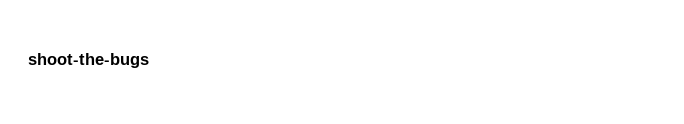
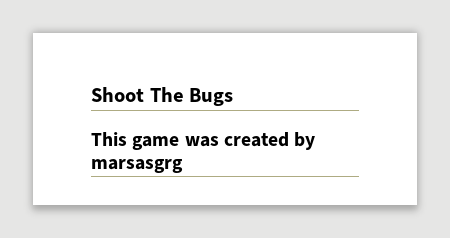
[28,53,149,68] shoot-the-bugs -> [91,87,234,106] [91,132,316,150] [91,159,183,173] Shoot The Bugs // This game was created by marsasgrg

